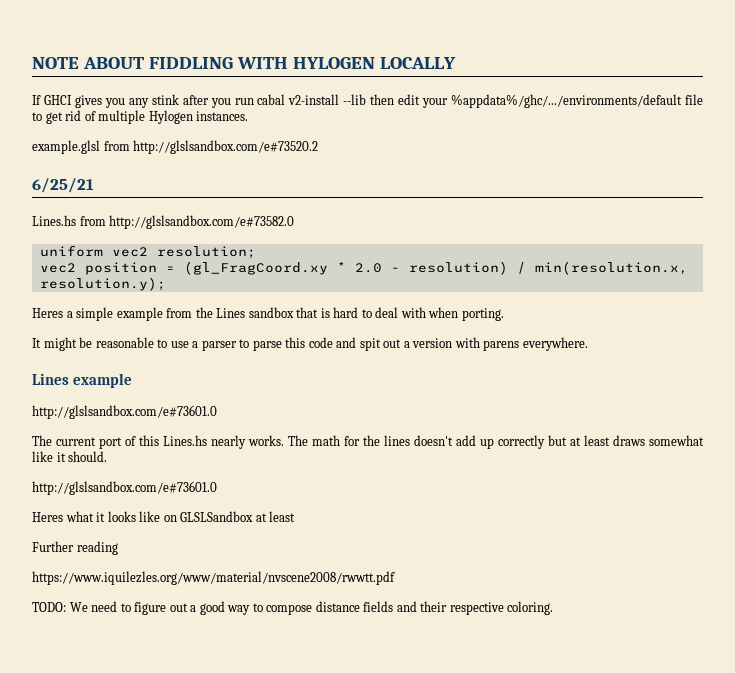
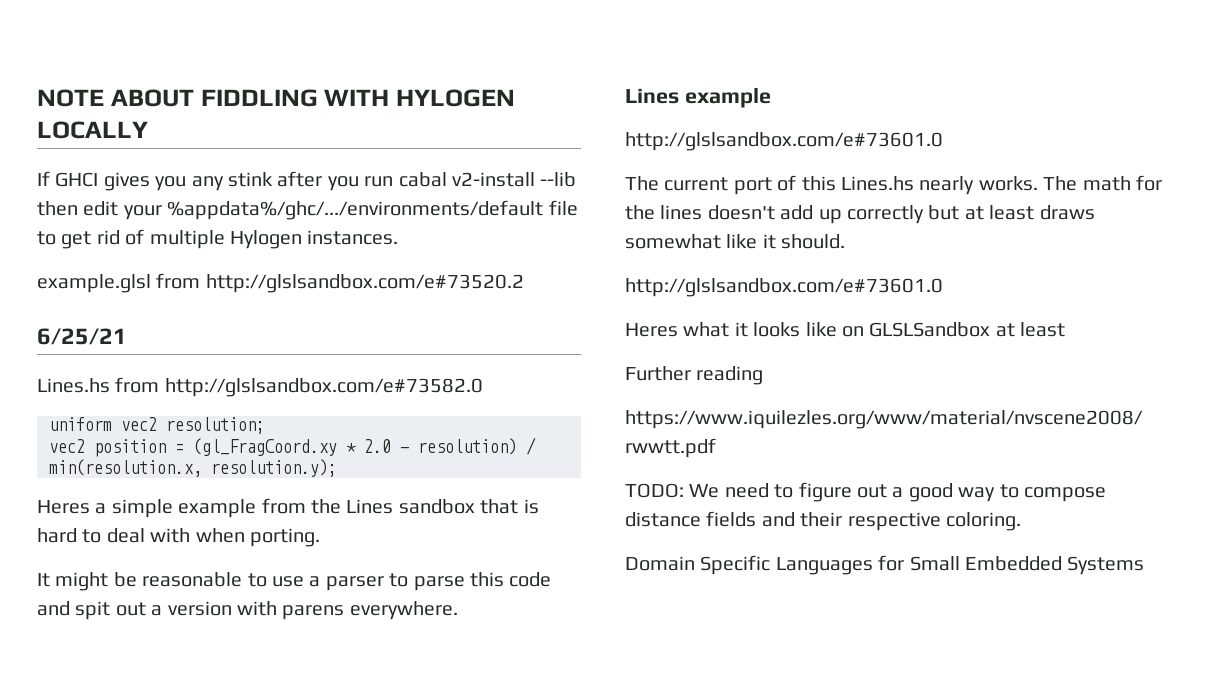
(554, 608) none -> [625,555,1145,575] // Domain Specific Languages for Small Embedded Systems

